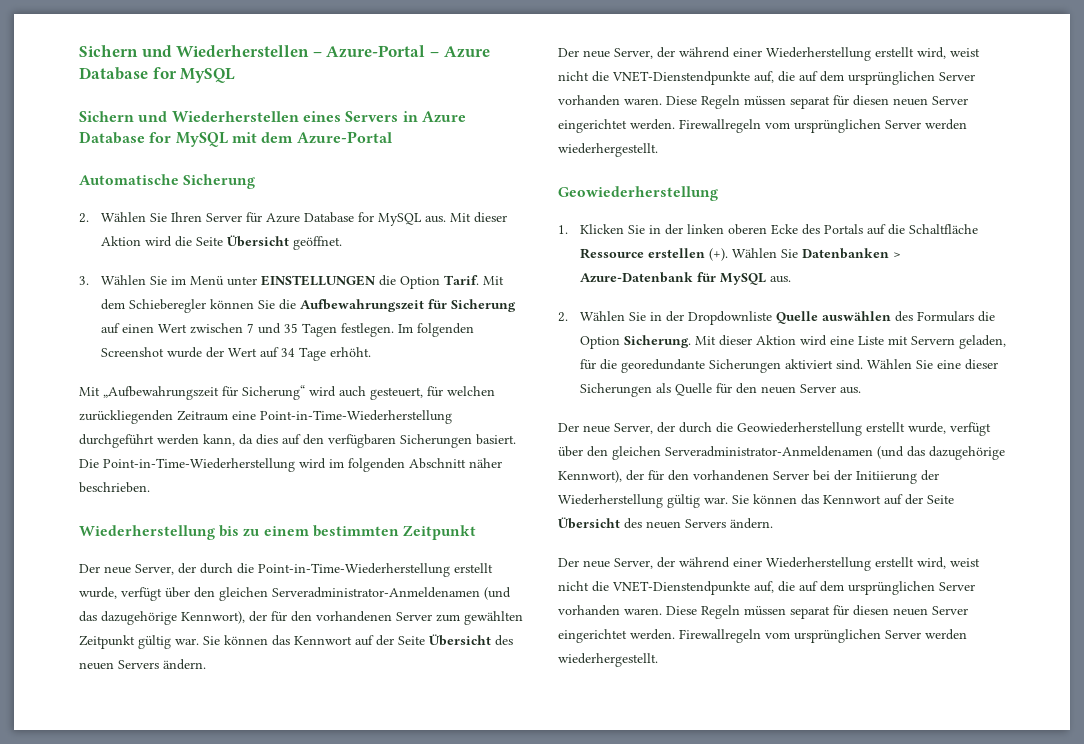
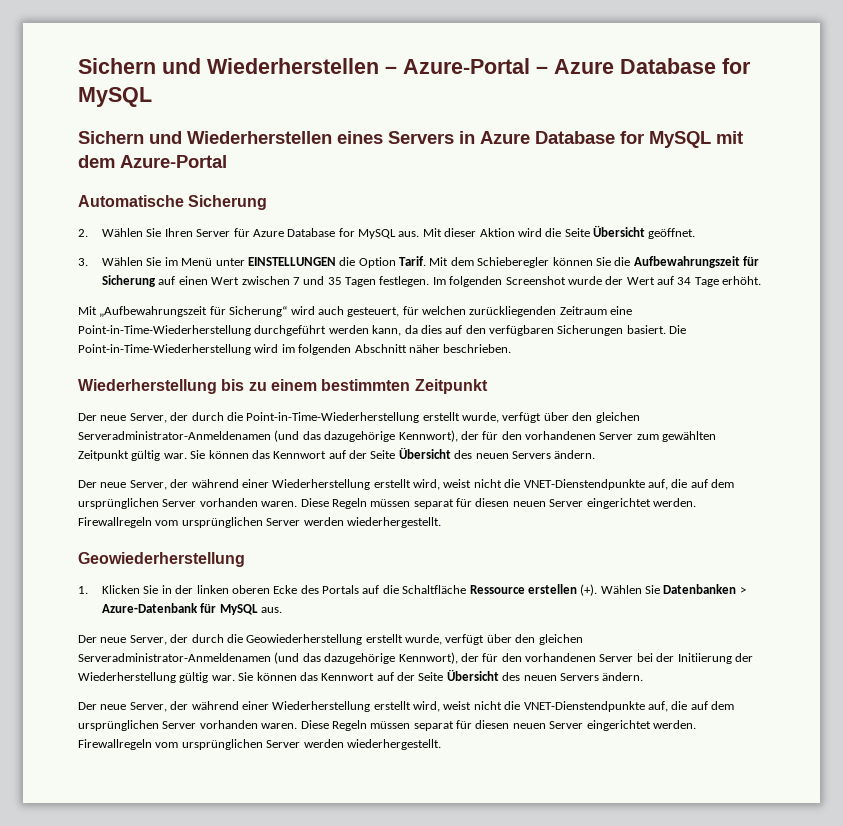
[558,311,996,325] [580,335,1007,349] [580,359,999,373] [580,383,862,397] // 2. Wählen Sie in der Dropdownliste Quelle auswählen des Formulars die Option Sicherung. Mit dieser Aktion wird eine Liste mit Servern geladen, für die georedundante Sicherungen aktiviert sind. Wählen Sie eine dieser Sicherungen als Quelle für den neuen Server aus. -> (283, 610) none

